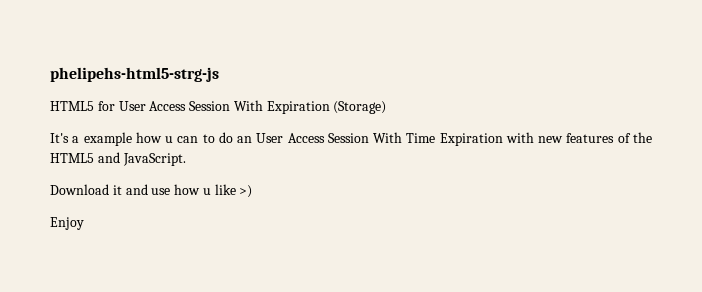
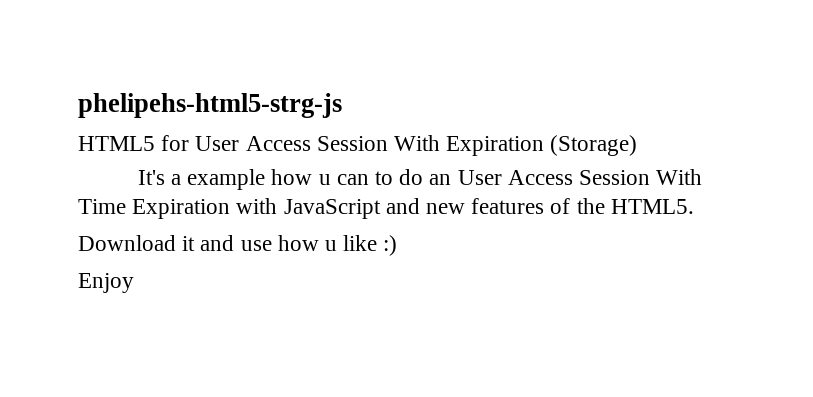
(534, 137) none -> [283,198,420,219] JavaScript and
[50,152,186,166] HTML5 and JavaScript. -> [610,199,694,214] HTML5.
[239,185,253,198] >) -> [383,235,398,256] :)

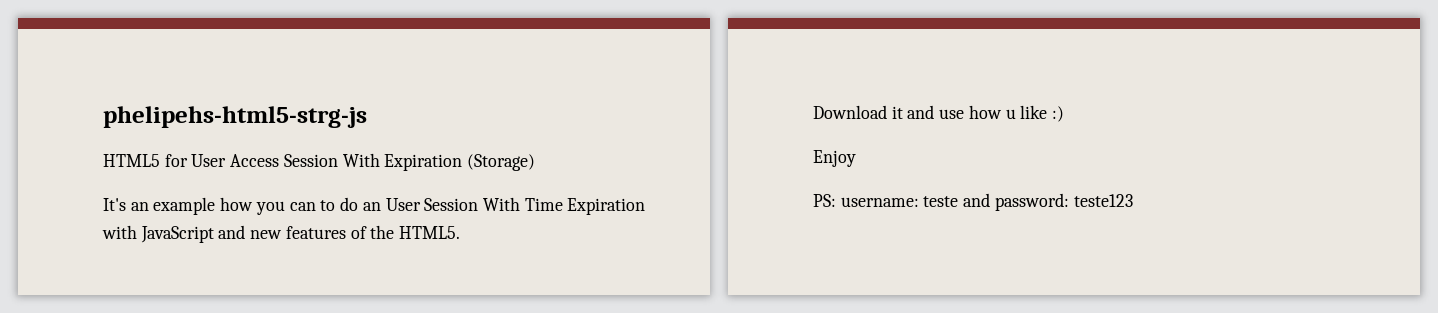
[170,174,181,185] a -> [130,202,149,211] an
[318,174,331,185] u -> [255,201,285,215] you
[507,170,573,185] Access -> (421, 204) none
(134, 283) none -> [813,193,1133,211] // PS: username: teste and password: teste123

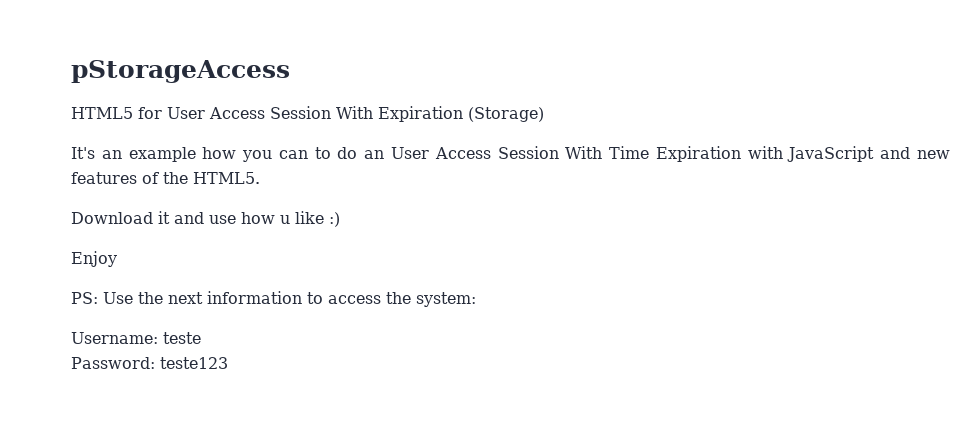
[103,106,367,128] phelipehs-html5-strg-js -> [71,60,290,83] pStorageAccess
(421, 204) none -> [434,147,491,159] Access
[840,197,919,207] username: -> [103,291,476,307] [71,332,158,344] Use the next information to access the system: // Username:
[963,193,1069,211] and password: -> [71,357,155,369] // Password:

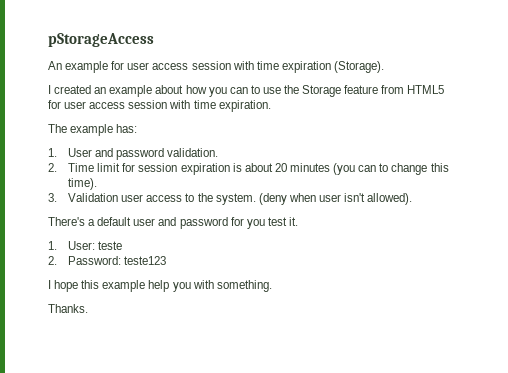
[71,106,544,122] [71,147,95,159] HTML5 for User Access Session With Expiration (Storage) // It's -> [48,61,384,73] [48,85,92,94] An example for user access session with time expiration (Storage). // I created
(196, 154) none -> [155,85,184,94] about
[337,146,951,162] [71,172,260,184] [71,211,340,227] [71,251,117,267] [71,291,476,307] [71,332,158,344] do an User Access Session With Time Expiration with JavaScript and new features of the HTML5. // Download it and use how u like :) // Enjoy // PS: Use the next information to access the system: // Username: -> [262,85,445,97] [48,100,271,112] [48,124,138,136] [48,148,219,160] [48,163,449,175] [68,178,98,190] [48,193,413,205] [48,217,298,229] [48,241,96,250] use the Storage feature from HTML5 for user access session with time expiration. // The example has: // 1. User and password validation. // 2. Time limit for session expiration is about 20 minutes (you can to change this time). // 3. Validation user access to the system. (deny when user isn't allowed). // There's a default user and password for you test it. // 1. User:
(201, 338) none -> [48,256,57,265] 2.
(228, 363) none -> [48,280,272,292] [48,304,88,313] // I hope this example help you with something. // Thanks.

